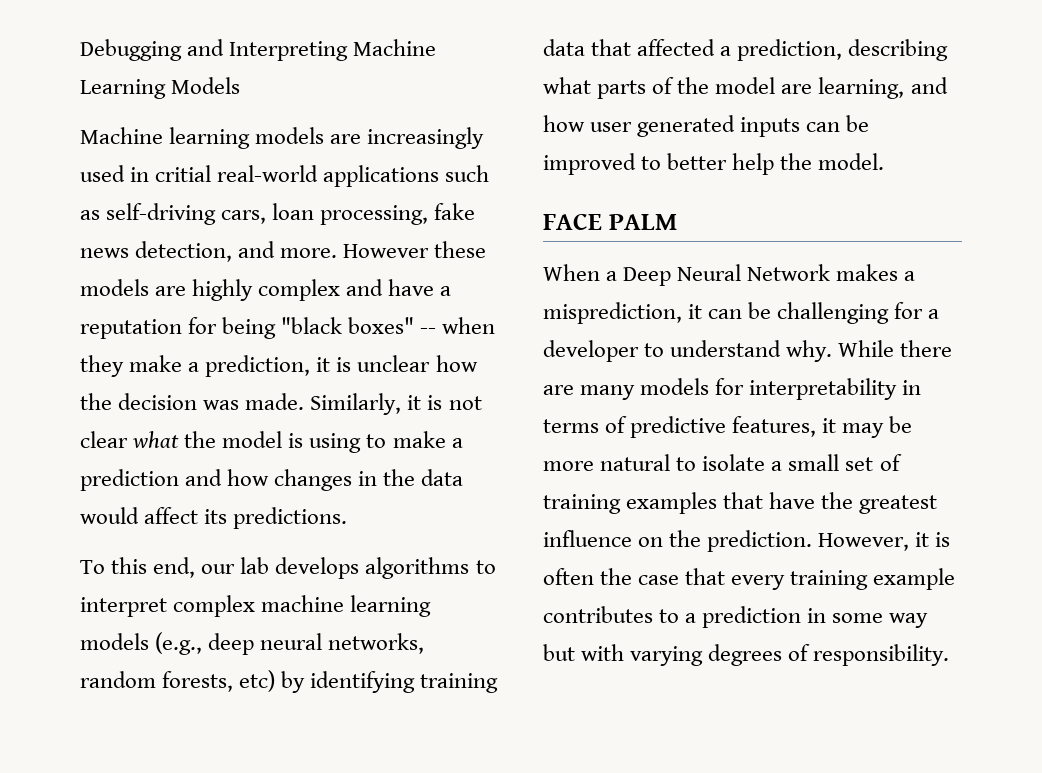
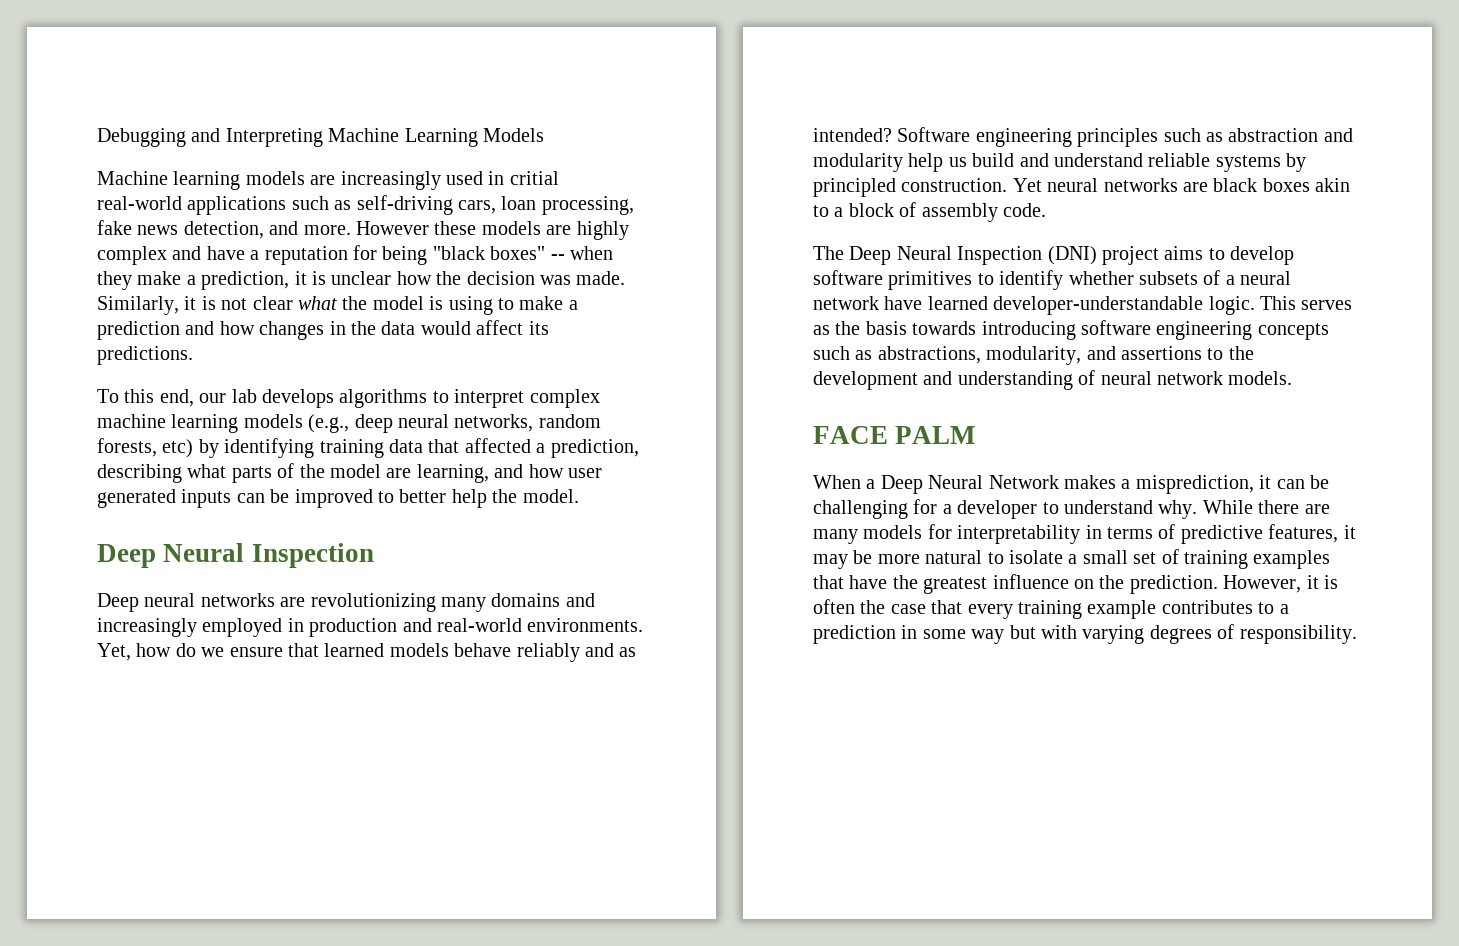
(885, 161) none -> [97,543,374,568] [97,593,595,612] [97,618,644,637] [97,643,637,662] [813,127,1353,147] [813,153,1307,172] [813,178,1351,197] [813,202,1046,222] [813,246,1295,265] [813,270,1292,290] [813,296,1353,315] [813,320,1329,340] [813,346,1254,365] [813,370,1293,390] // Deep Neural Inspection // Deep neural networks are revolutionizing many domains and increasingly employed in production and real-world environments. Yet, how do we ensure that learned models behave reliably and as intended? Software engineering principles such as abstraction and modularity help us build and understand reliable systems by principled construction. Yet neural networks are black boxes akin to a block of assembly code. // The Deep Neural Inspection (DNI) project aims to develop software primitives to identify whether subsets of a neural network have learned developer-understandable logic. This serves as the basis towards introducing software engineering concepts such as abstractions, modularity, and assertions to the development and understanding of neural network models.

